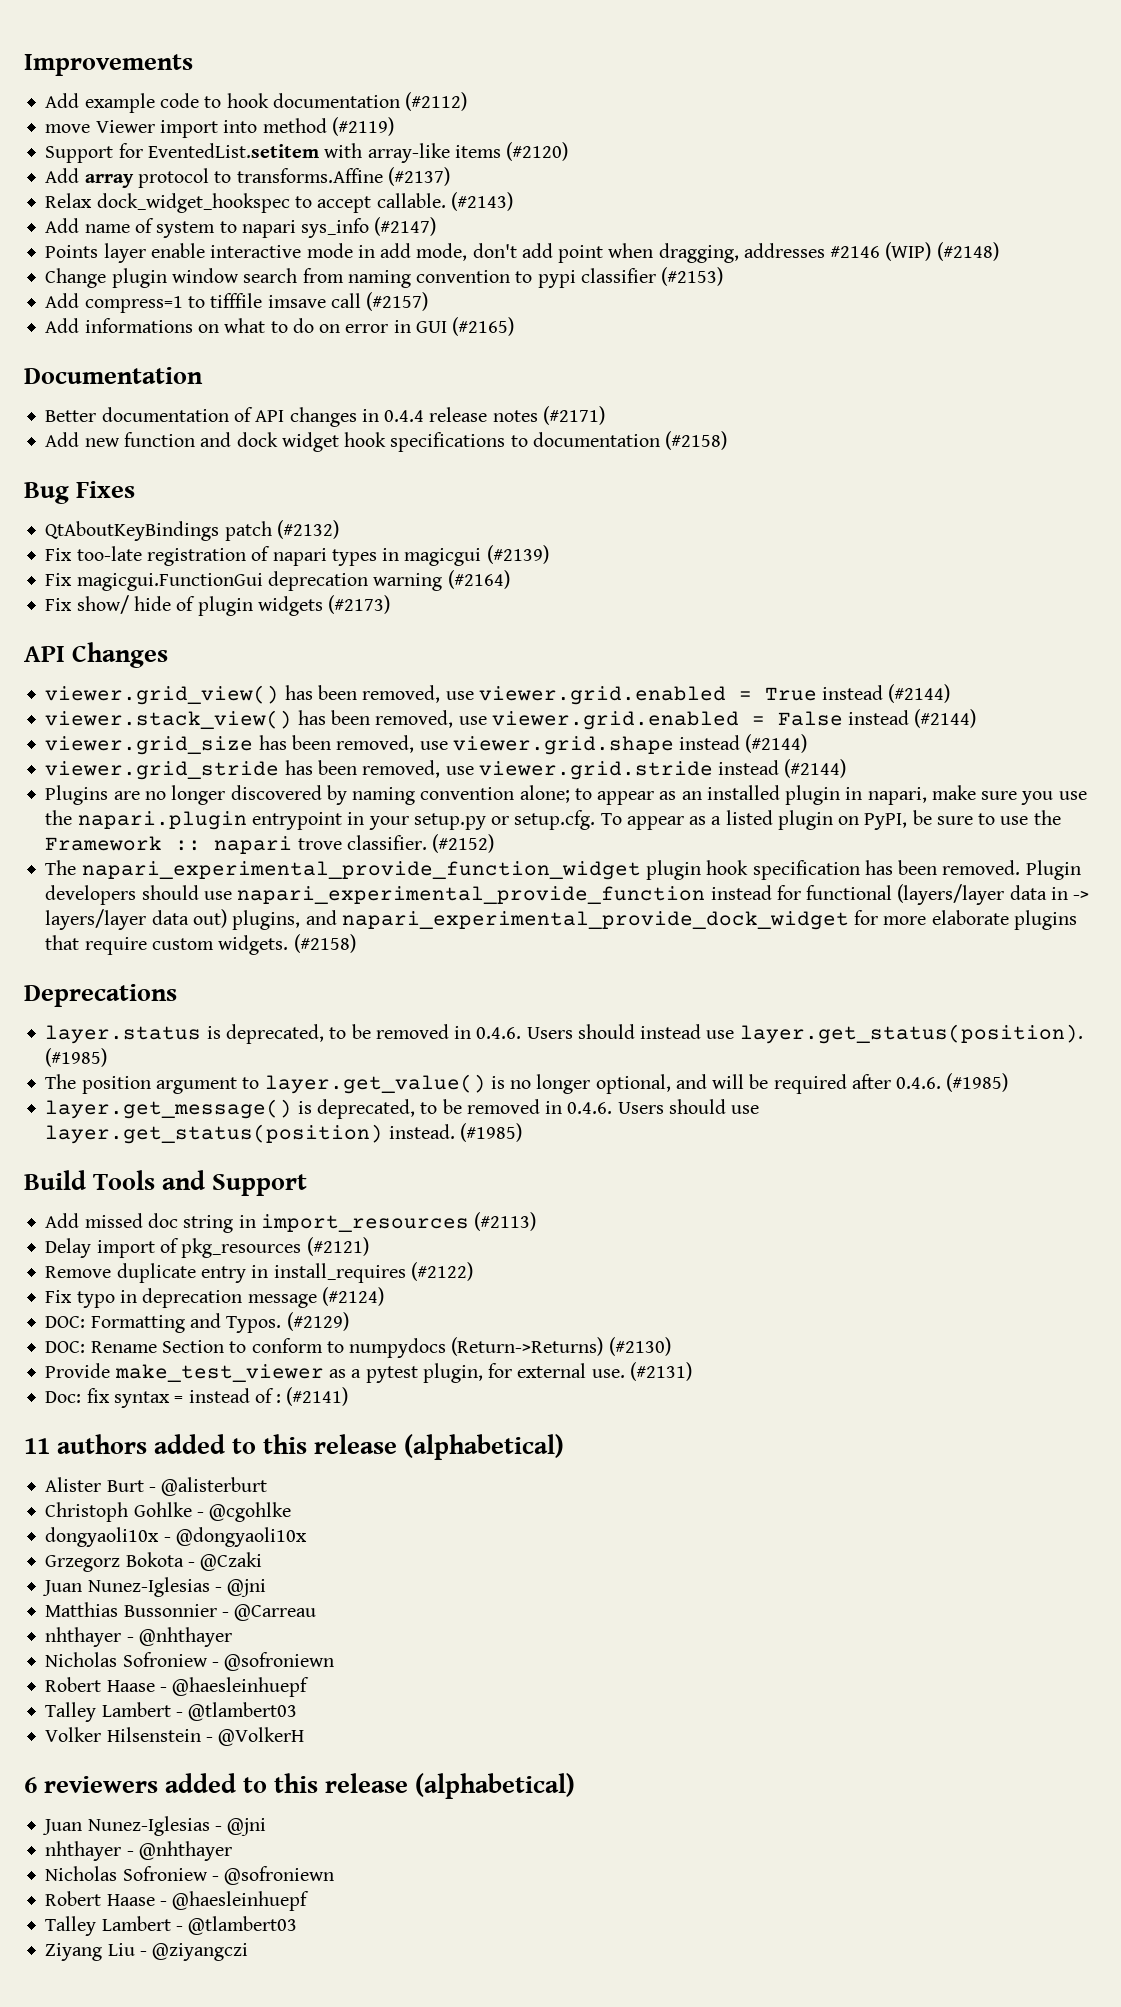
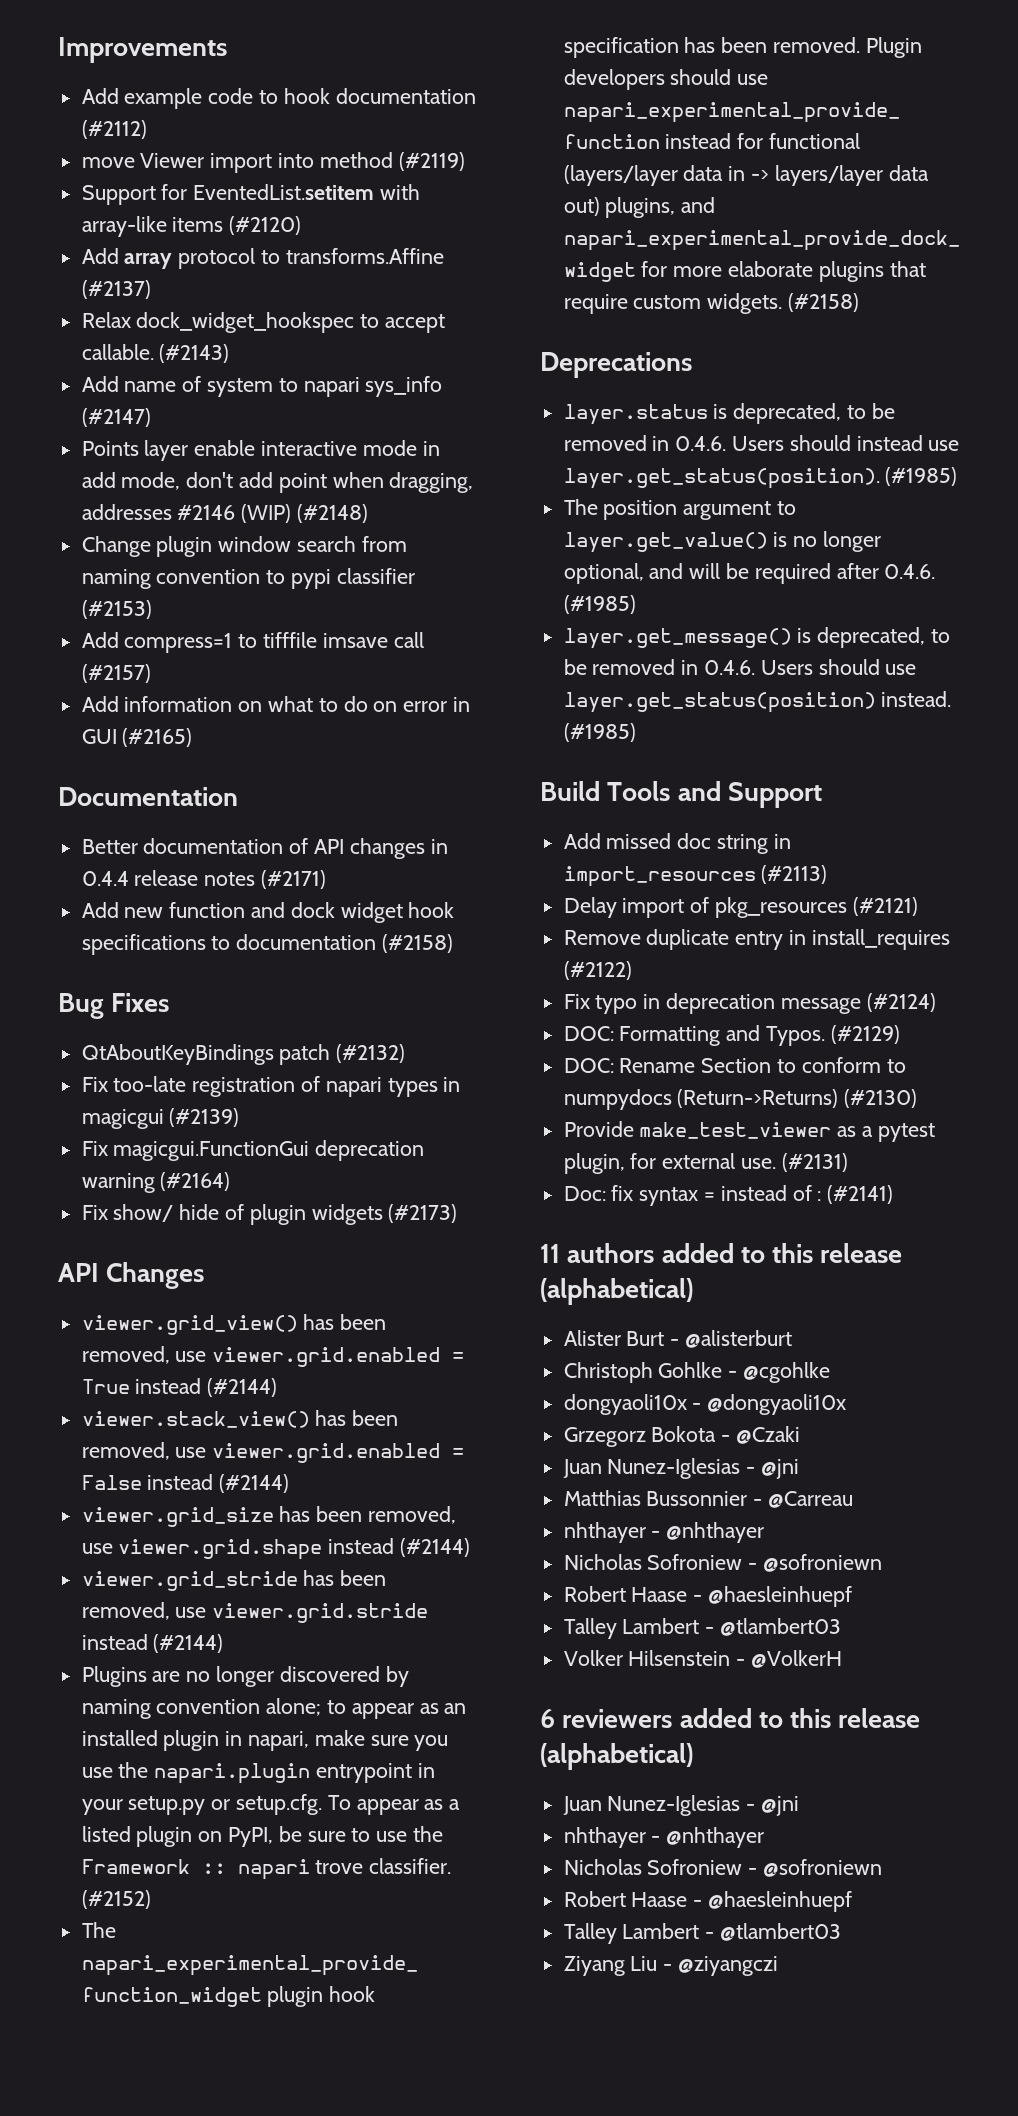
[84,318,193,333] informations -> [124,696,233,712] information

